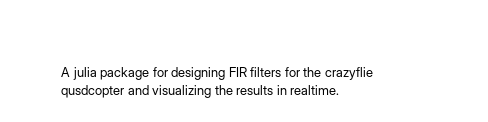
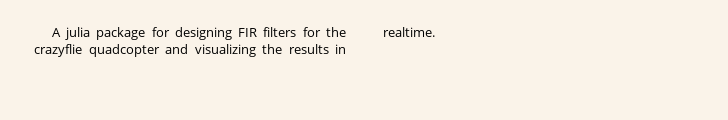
[61,85,124,98] qusdcopter -> [88,44,160,57] quadcopter

